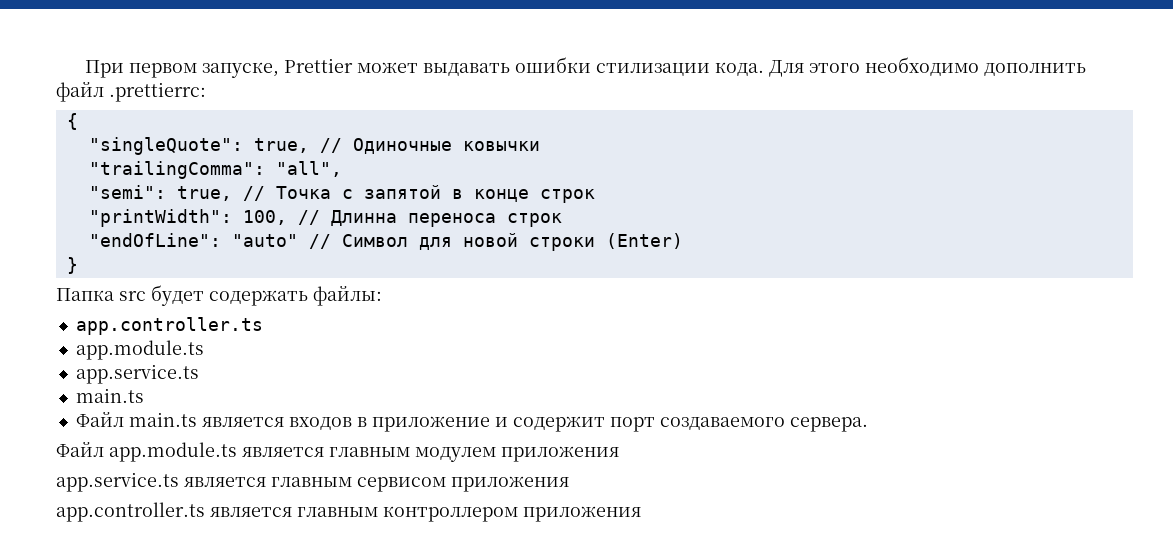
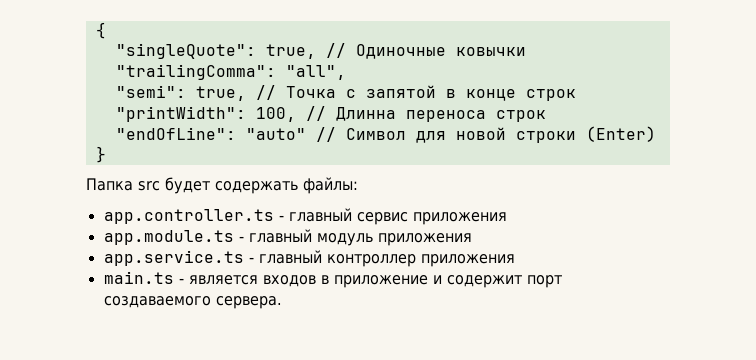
[84,57,1086,78] [56,82,206,102] При первом запуске, Prettier может выдавать ошибки стилизации кода. Для этого необходимо дополнить файл .prettierrc: // -> (95, 30) none
[75,340,204,360] [75,364,199,384] [75,388,144,403] [75,412,197,427] // app.module.ts // app.service.ts // main.ts // Файл main.ts -> [278,208,507,225] [103,229,472,246] [103,250,515,267] [103,271,184,284] - главный сервис приложения // app.module.ts - главный модуль приложения // app.service.ts - главный контроллер приложения // main.ts -
[56,442,619,462] [56,472,569,492] [56,502,641,522] // Файл app.module.ts является главным модулем приложения // app.service.ts является главным сервисом приложения // app.controller.ts является главным контроллером приложения -> (282, 302) none

